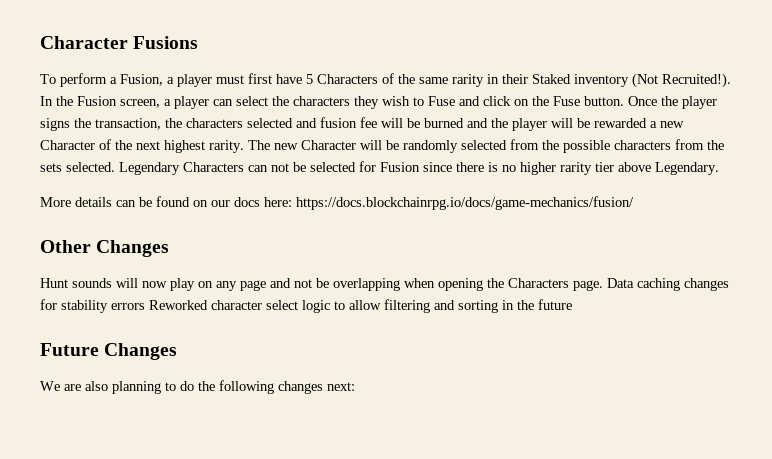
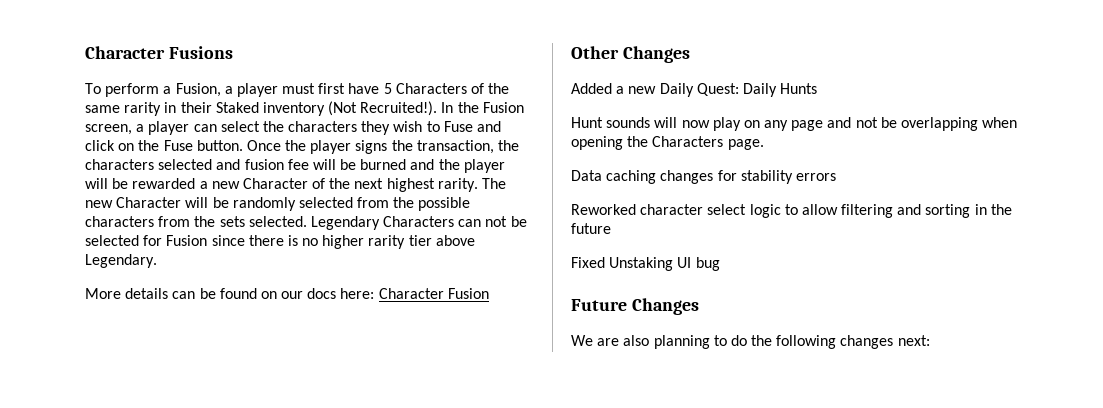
[296,196,634,210] https://docs.blockchainrpg.io/docs/game-mechanics/fusion/ -> [378,288,489,299] Character Fusion
(170, 248) none -> [571,83,818,97] // Added a new Daily Quest: Daily Hunts
(603, 285) none -> (764, 144) //
(145, 306) none -> (836, 177) //
(572, 304) none -> [571,257,720,271] // Fixed Unstaking UI bug

